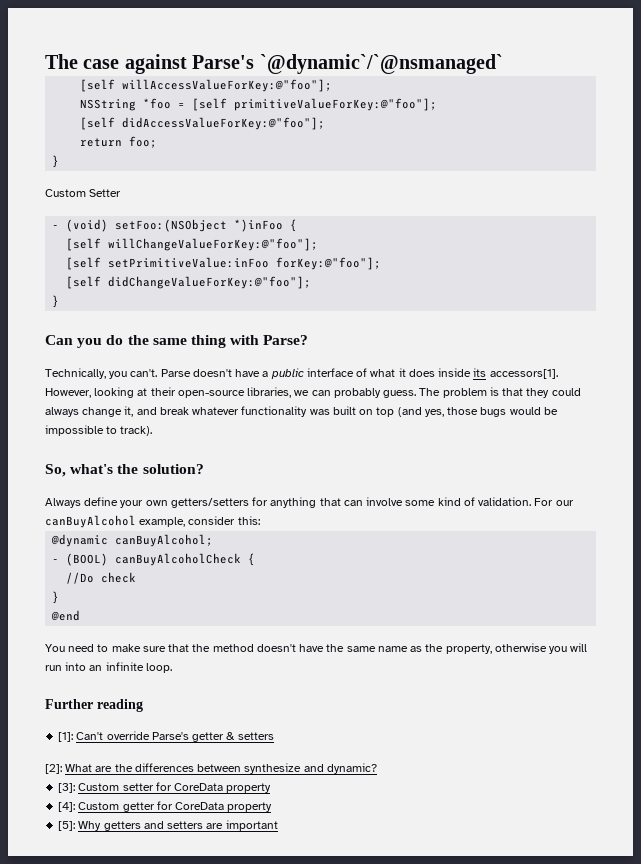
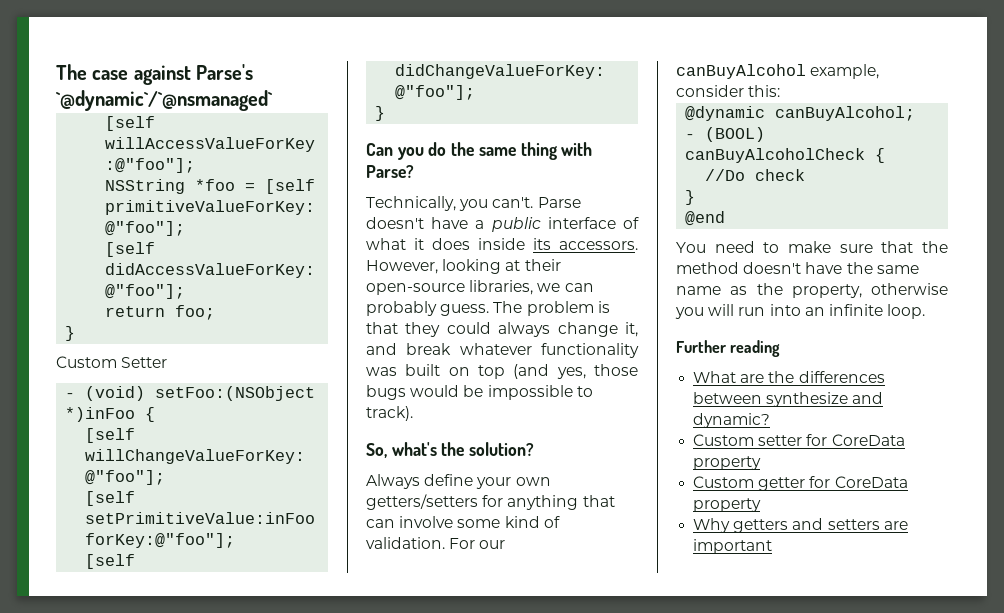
[489,369,558,379] accessors[1]. -> [559,241,638,250] accessors.
[58,731,274,742] [45,764,62,774] [1]: Can't override Parse's getter & setters // [2]: -> (781, 348) none
[58,783,76,793] [3]: -> (771, 420) none
[58,802,76,812] [4]: -> (762, 463) none
[58,821,76,831] [5]: -> (762, 505) none

